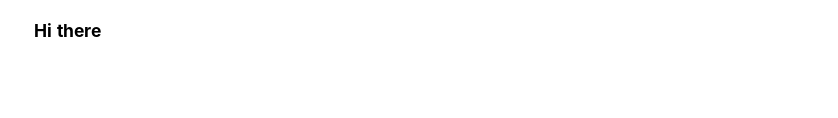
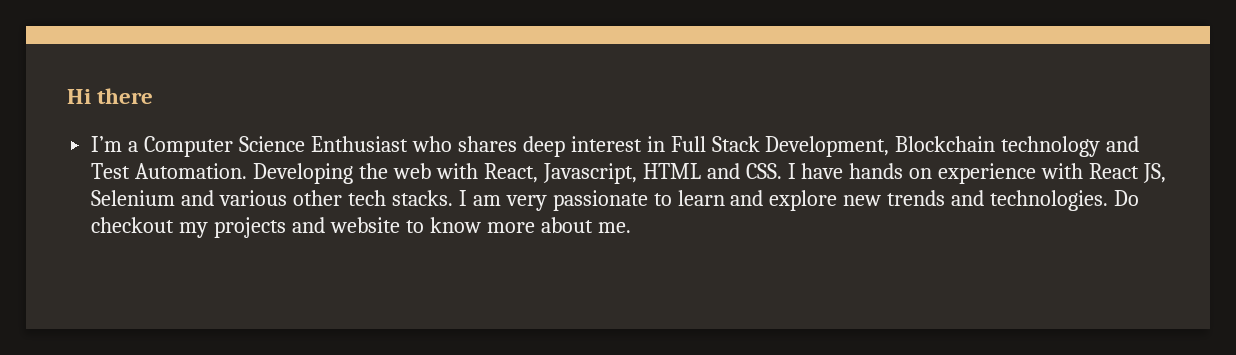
(101, 30) none -> [91,136,1140,157] [91,163,1167,184] [91,190,1140,211] [91,217,631,238] // I’m a Computer Science Enthusiast who shares deep interest in Full Stack Development, Blockchain technology and Test Automation. Developing the web with React, Javascript, HTML and CSS. I have hands on experience with React JS, Selenium and various other tech stacks. I am very passionate to learn and explore new trends and technologies. Do checkout my projects and website to know more about me.

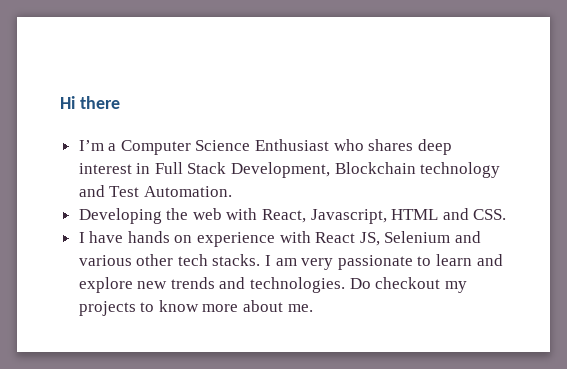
(248, 171) none -> (232, 191) //
(782, 171) none -> (507, 214) //
[292,217,400,233] and website -> (136, 308) none

